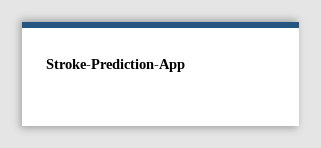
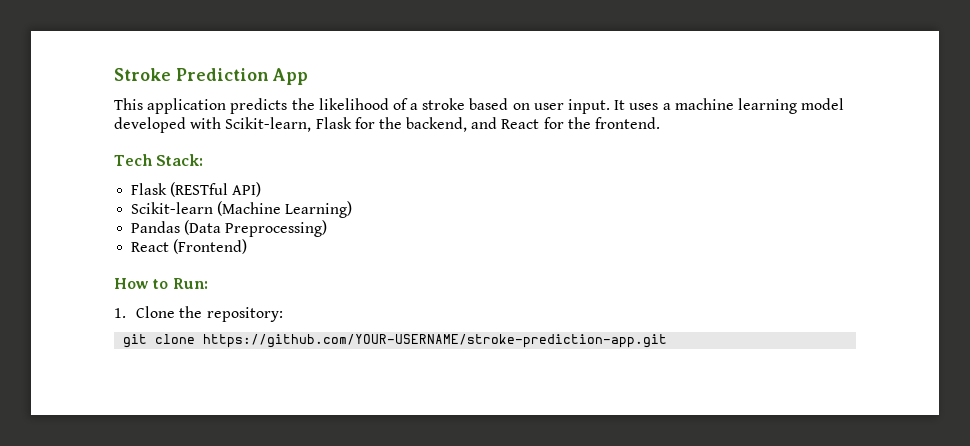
[46,59,185,72] Stroke-Prediction-App -> [114,68,309,85] [114,98,845,114] [114,117,661,133] [114,154,204,166] [131,182,262,197] [131,201,353,218] [131,220,328,237] [131,239,248,254] [114,278,208,289] [114,306,283,322] [123,334,668,348] Stroke Prediction App // This application predicts the likelihood of a stroke based on user input. It uses a machine learning model developed with Scikit-learn, Flask for the backend, and React for the frontend. // Tech Stack: // Flask (RESTful API) // Scikit-learn (Machine Learning) // Pandas (Data Preprocessing) // React (Frontend) // How to Run: // 1. Clone the repository: // git clone https://github.com/YOUR-USERNAME/stroke-prediction-app.git

